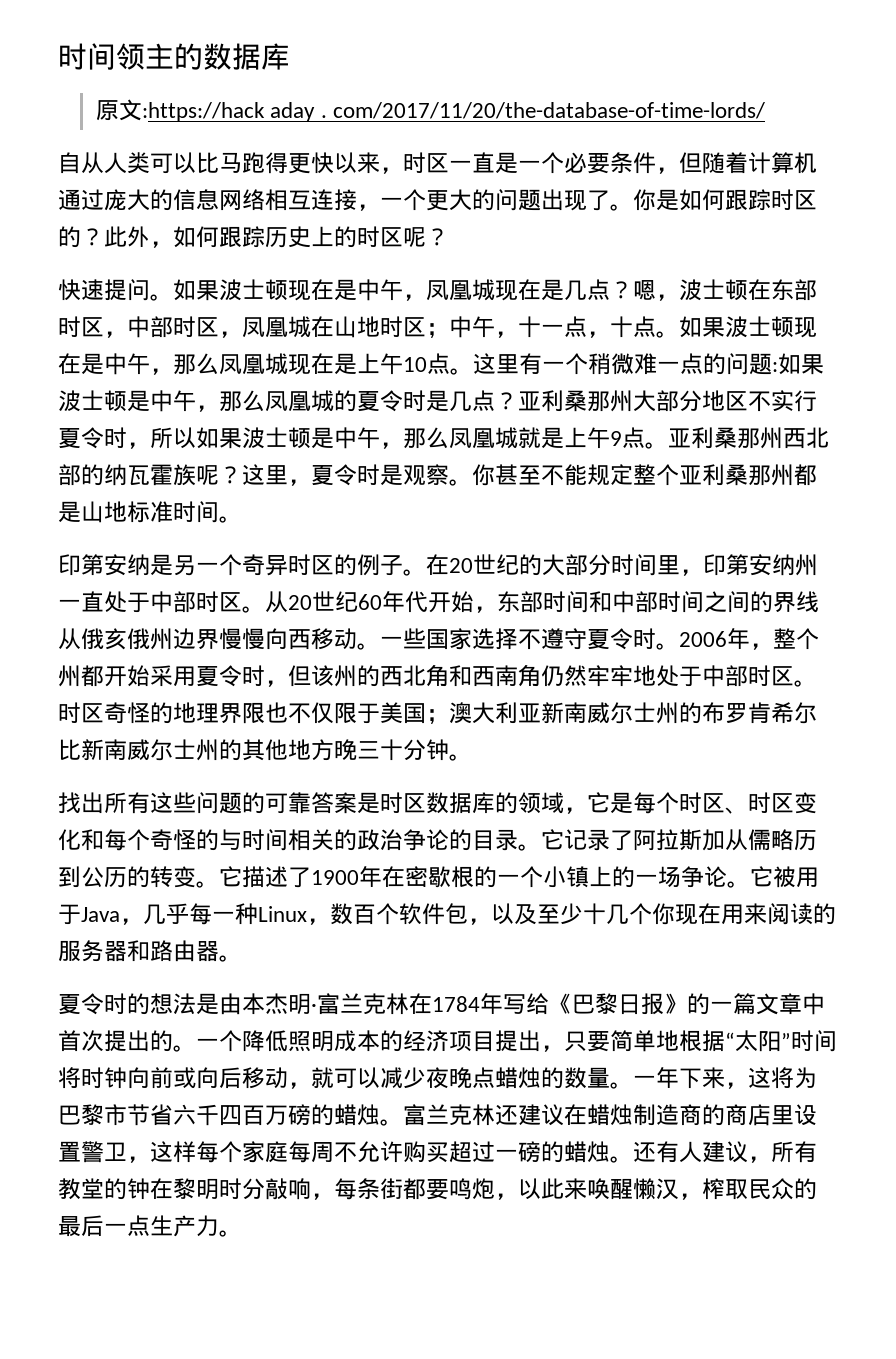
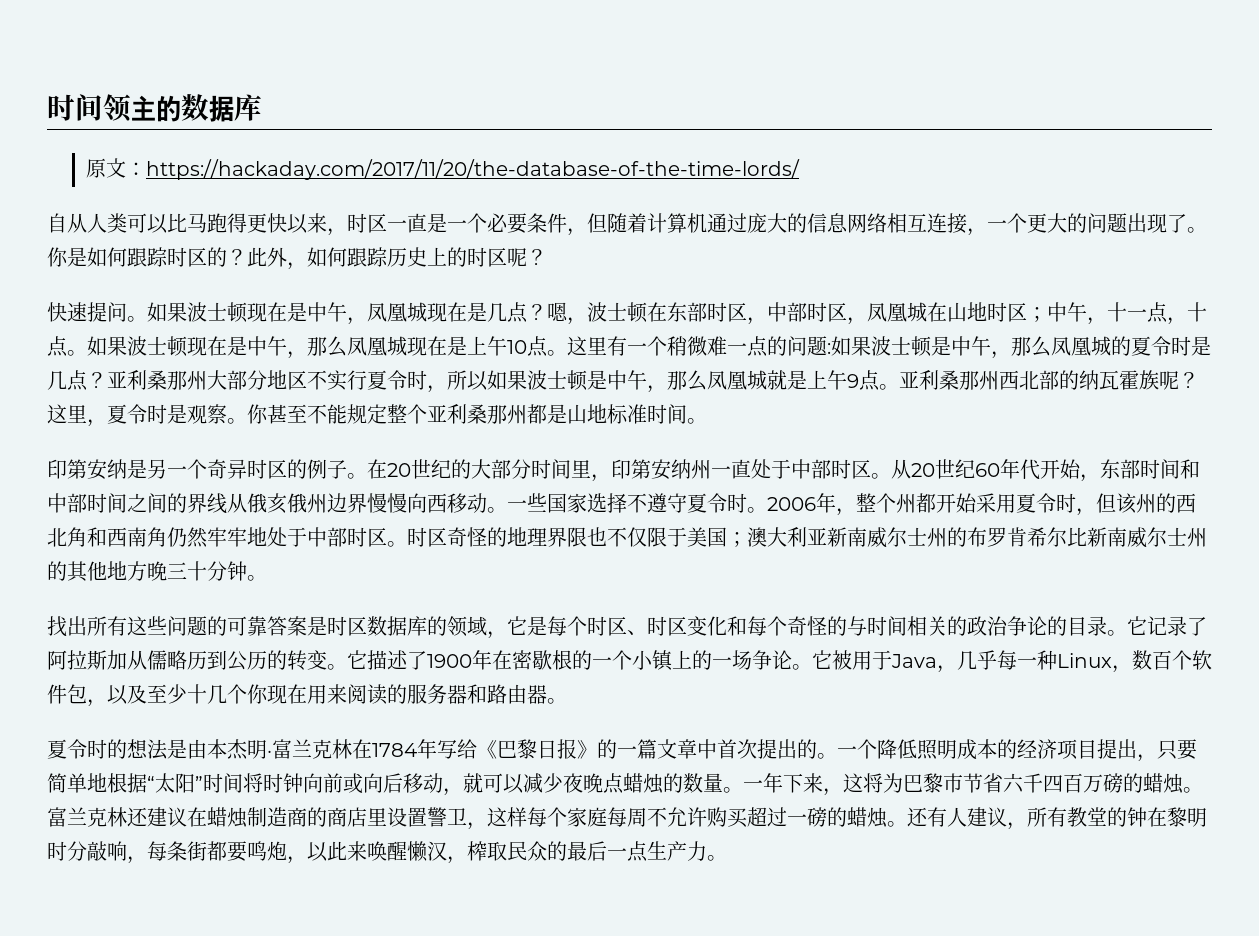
[142,102,765,122] :https://hack aday . com/2017/11/20/the-database-of-time-lords/ -> [126,159,801,180] ：https://hackaday.com/2017/11/20/the-database-of-the-time-lords/

